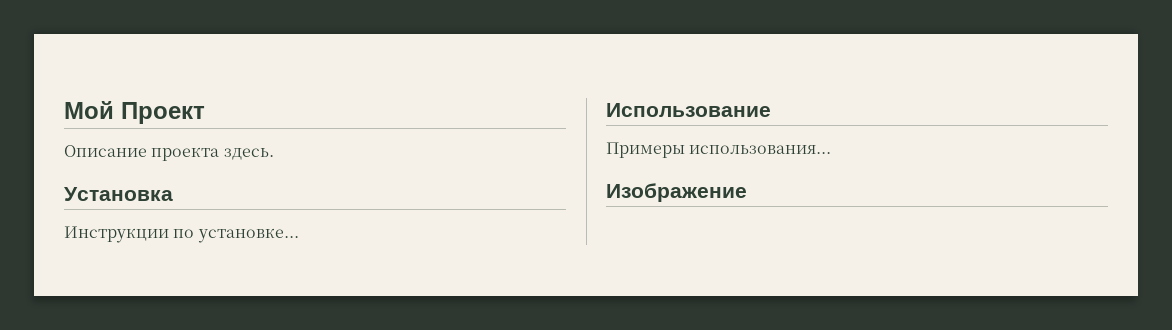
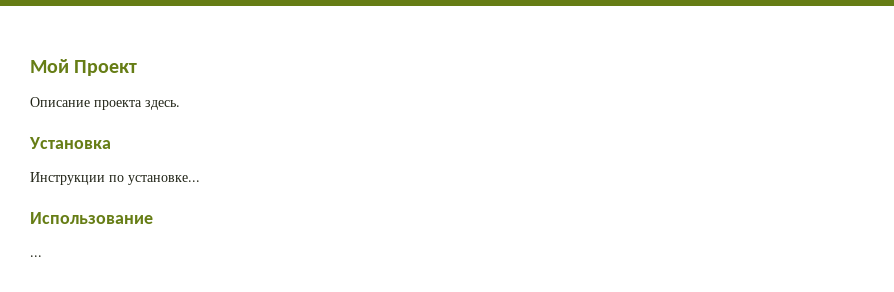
[606,142,832,158] [606,183,747,202] Примеры использования... // Изображение -> [30,255,42,257] ...

